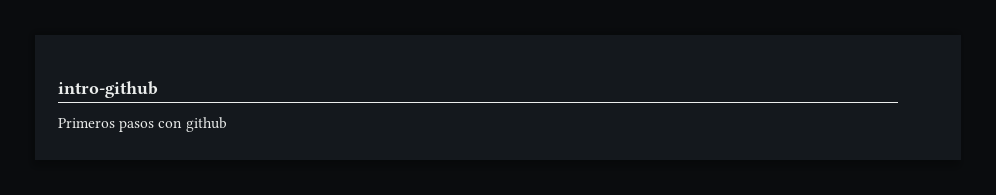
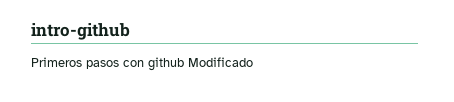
(227, 124) none -> [188,57,253,67] Modificado

